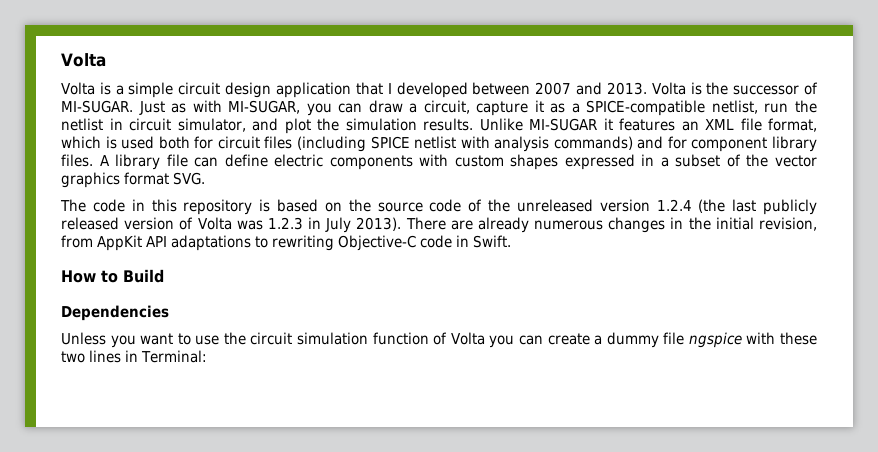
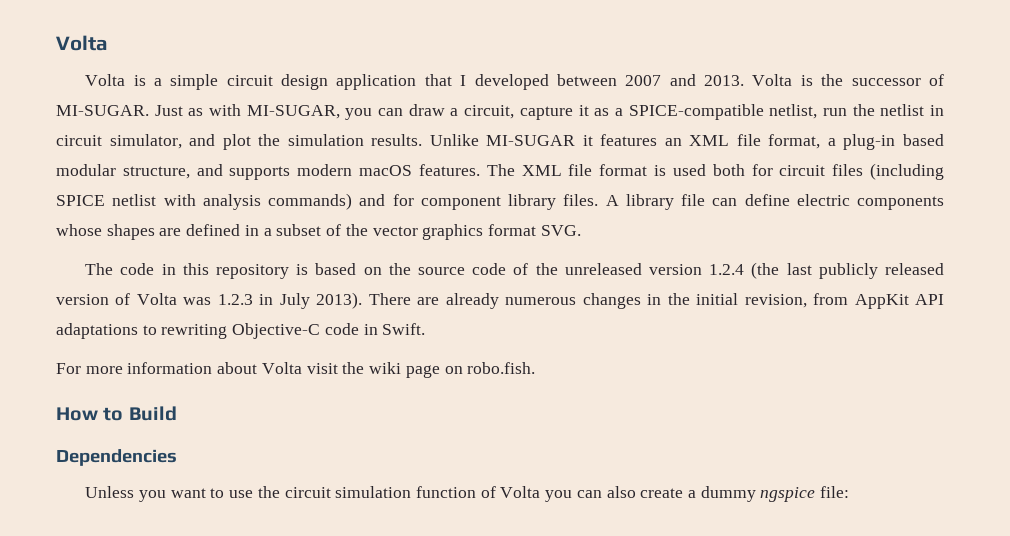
[61,136,101,149] which -> [827,134,944,150] [56,164,648,180] a plug-in based modular structure, and supports modern macOS features. The XML file format
[419,154,635,170] with custom shapes expressed -> [56,224,241,240] whose shapes are defined
(511, 241) none -> [56,362,536,378] // For more information about Volta visit the wiki page on robo.fish.
(543, 340) none -> [606,486,636,498] also
[663,332,817,348] [61,350,207,363] file ngspice with these two lines in Terminal: -> [760,486,850,502] ngspice file:

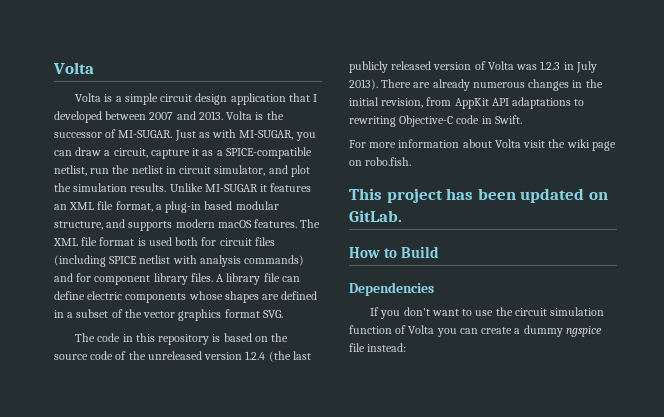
(536, 368) none -> [349,188,608,203] [349,210,402,222] // This project has been updated on GitLab.
[85,486,166,502] Unless you -> [370,307,430,319] If you don't
[606,486,636,498] also -> (478, 331) none
[820,486,850,498] file: -> [349,343,407,352] file instead:

